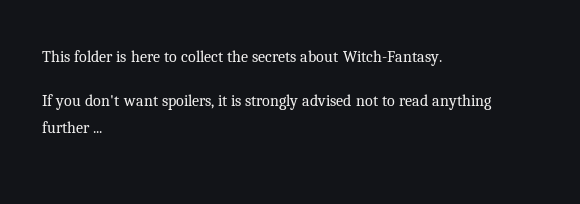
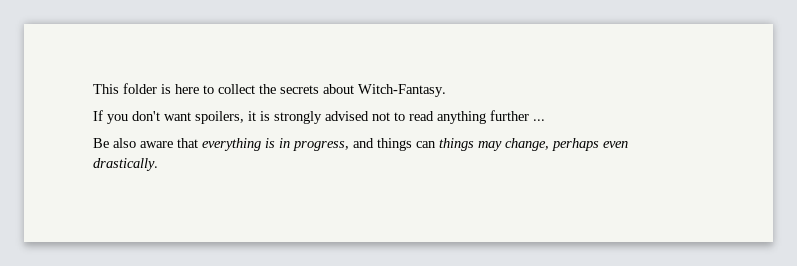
(103, 132) none -> [93,138,628,151] [93,158,158,171] // Be also aware that everything is in progress, and things can things may change, perhaps even drastically.

